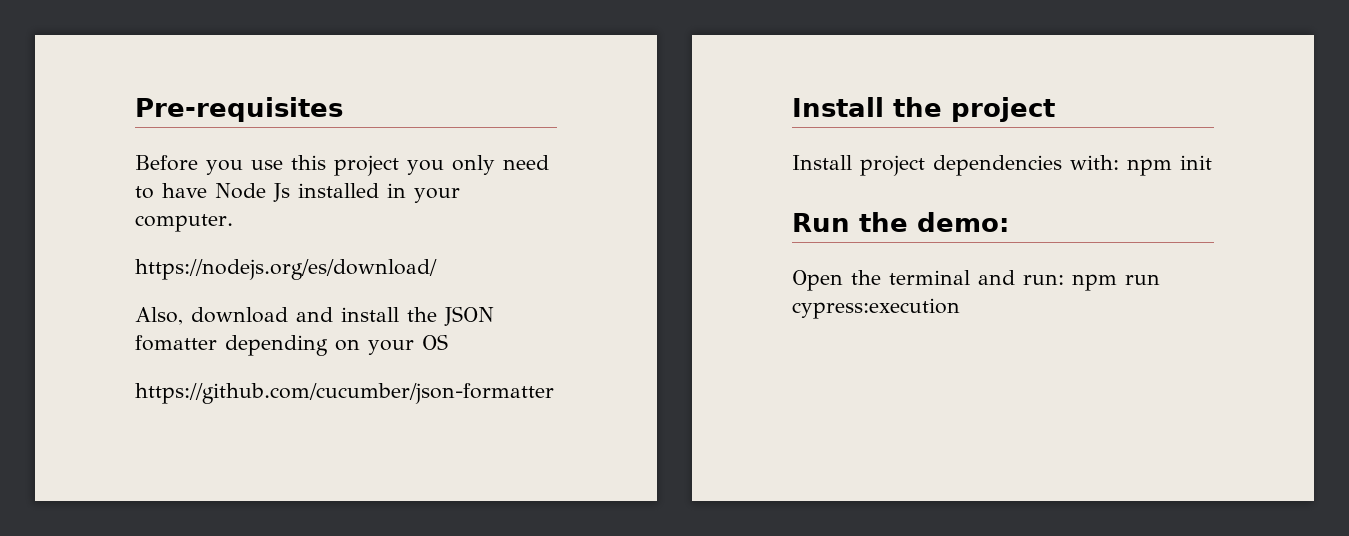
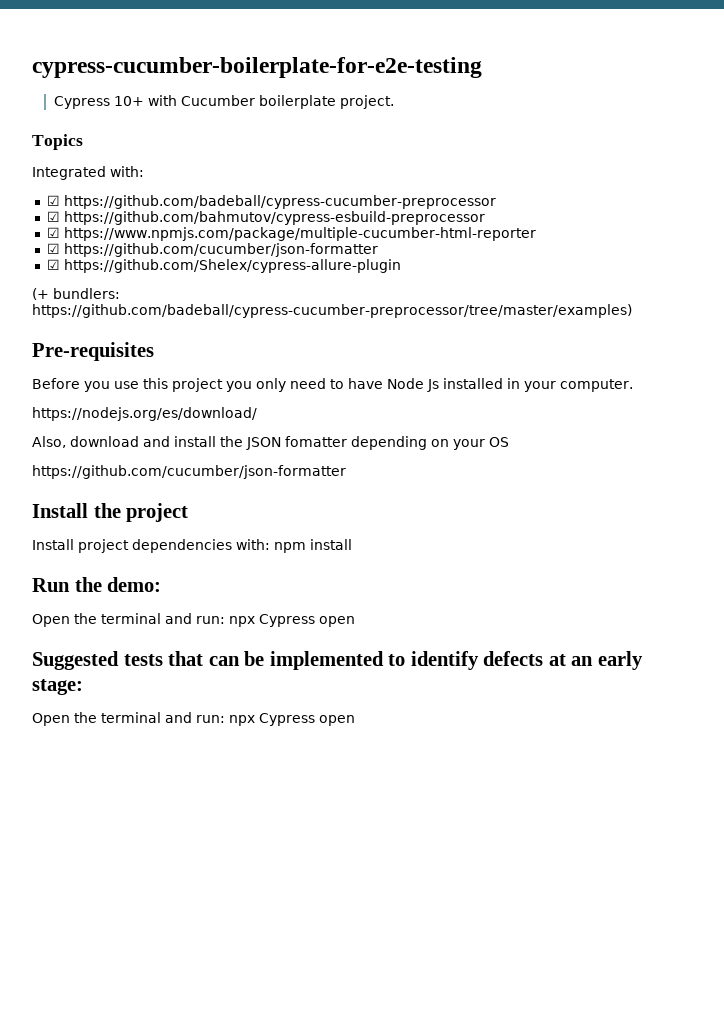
(135, 109) none -> [32,57,482,78] [53,95,394,109] [32,134,83,150] [32,166,144,180] [46,195,496,209] [46,211,485,225] [46,227,536,241] [46,243,378,257] [46,259,401,273] [32,288,120,300] [32,304,632,318] cypress-cucumber-boilerplate-for-e2e-testing // Cypress 10+ with Cucumber boilerplate project. // Topics // Integrated with: // ☑ https://github.com/badeball/cypress-cucumber-preprocessor // ☑ https://github.com/bahmutov/cypress-esbuild-preprocessor // ☑ https://www.npmjs.com/package/multiple-cucumber-html-reporter // ☑ https://github.com/cucumber/json-formatter // ☑ https://github.com/Shelex/cypress-allure-plugin // (+ bundlers: https://github.com/badeball/cypress-cucumber-preprocessor/tree/master/examples) //
[1180,155,1212,170] init -> [310,539,352,550] install
[1072,274,1160,291] [792,298,960,319] npm run cypress:execution -> [229,614,355,627] [32,651,643,670] [32,679,83,695] [32,712,355,726] npx Cypress open // Suggested tests that can be implemented to identify defects at an early stage: // Open the terminal and run: npx Cypress open

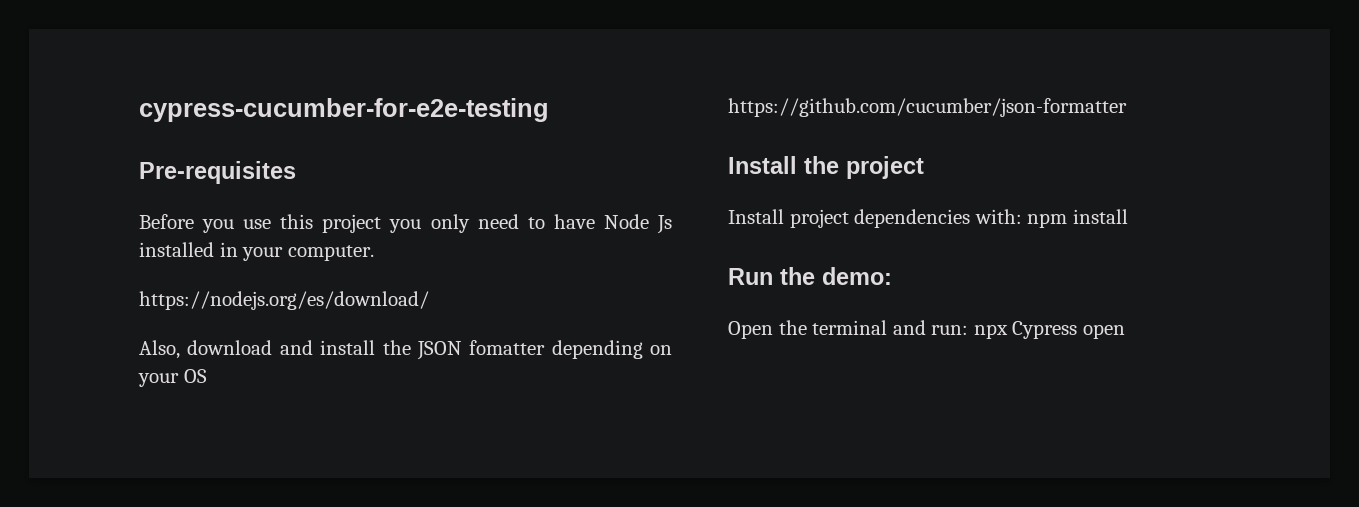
[32,57,482,78] [53,95,394,109] [32,134,83,150] [32,166,144,180] [46,195,496,209] [46,211,485,225] [46,227,536,241] [46,243,378,257] [46,259,401,273] [32,288,120,300] [32,304,632,318] cypress-cucumber-boilerplate-for-e2e-testing // Cypress 10+ with Cucumber boilerplate project. // Topics // Integrated with: // ☑ https://github.com/badeball/cypress-cucumber-preprocessor // ☑ https://github.com/bahmutov/cypress-esbuild-preprocessor // ☑ https://www.npmjs.com/package/multiple-cucumber-html-reporter // ☑ https://github.com/cucumber/json-formatter // ☑ https://github.com/Shelex/cypress-allure-plugin // (+ bundlers: https://github.com/badeball/cypress-cucumber-preprocessor/tree/master/examples) -> [139,98,549,122] cypress-cucumber-for-e2e-testing
[32,651,643,670] [32,679,83,695] [32,712,355,726] // Suggested tests that can be implemented to identify defects at an early stage: // Open the terminal and run: npx Cypress open -> (1125, 331) none

